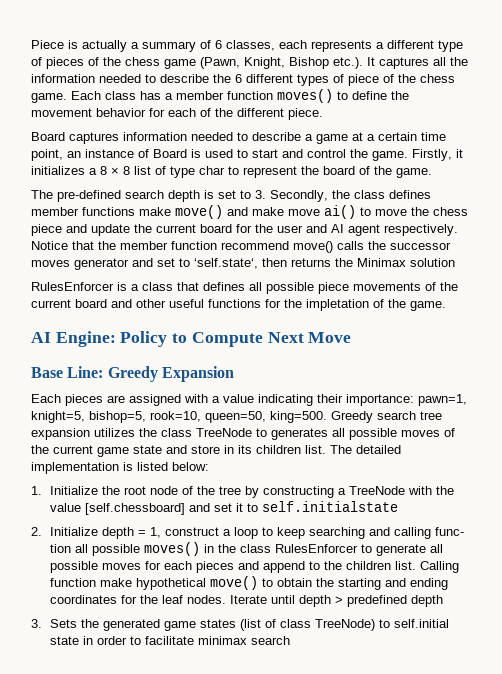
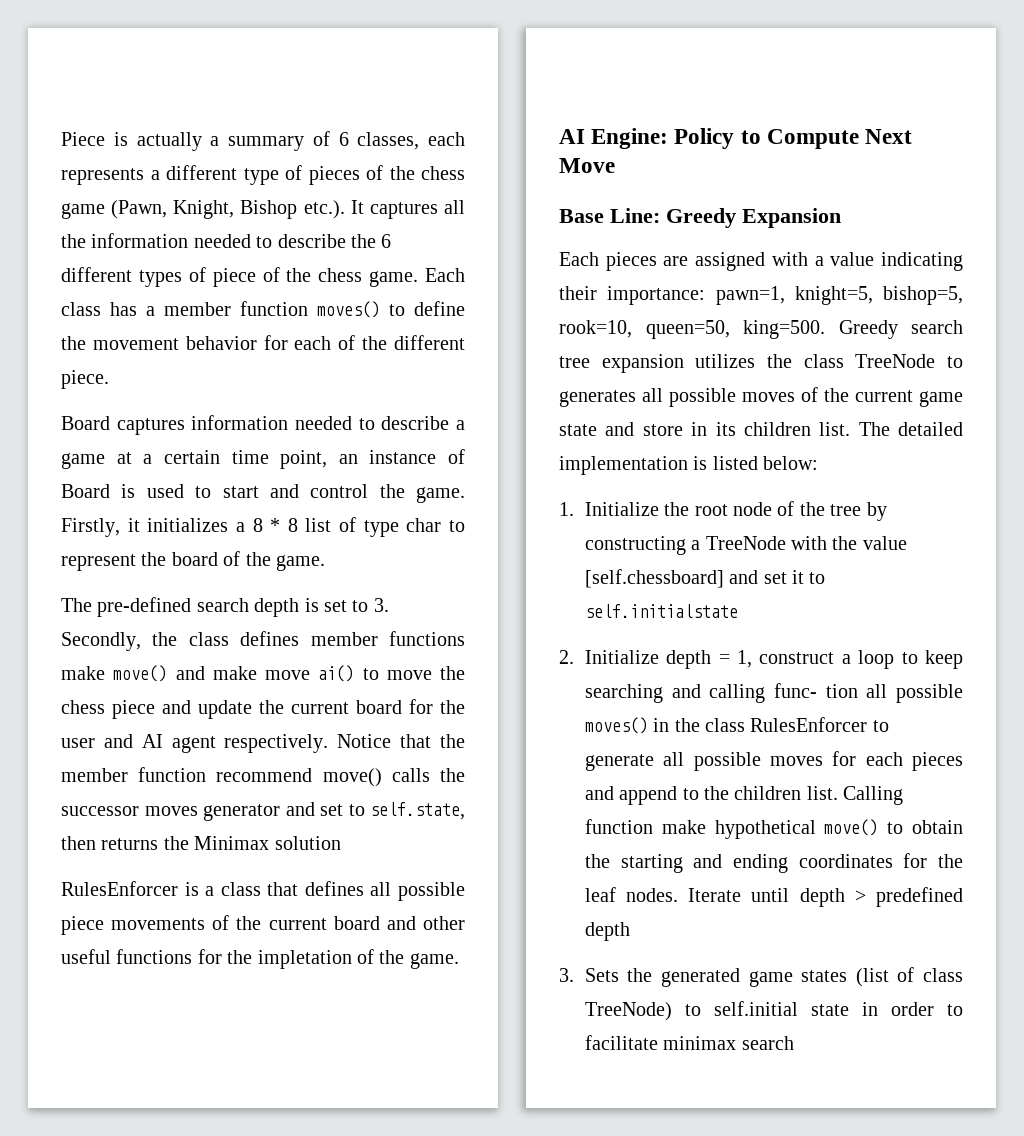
[111,167,119,175] × -> [270,518,281,532] *
[194,258,258,269] ‘self.state‘, -> [370,802,465,820] self.state,

